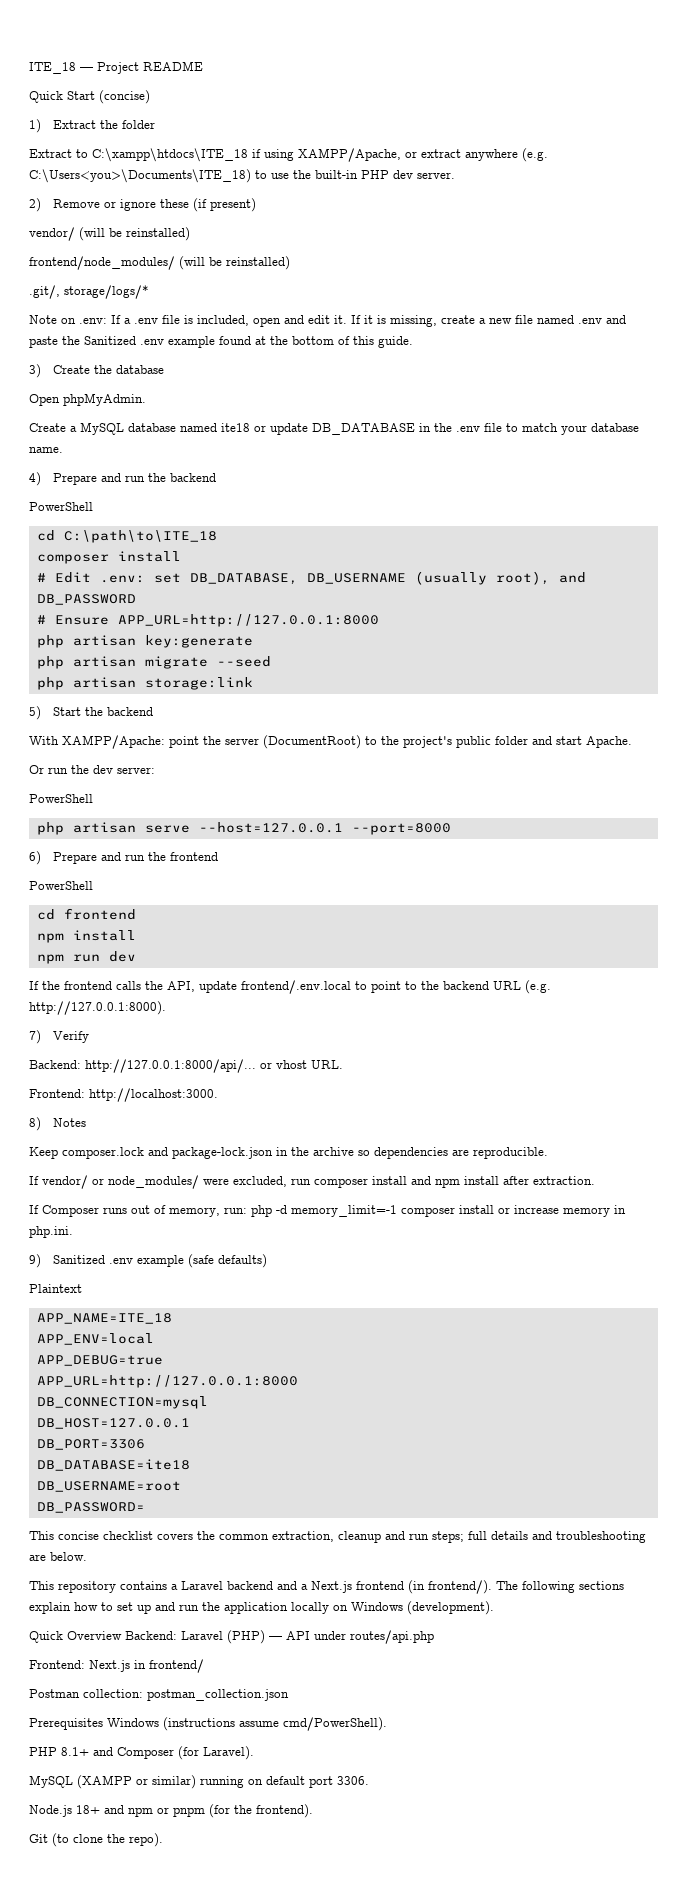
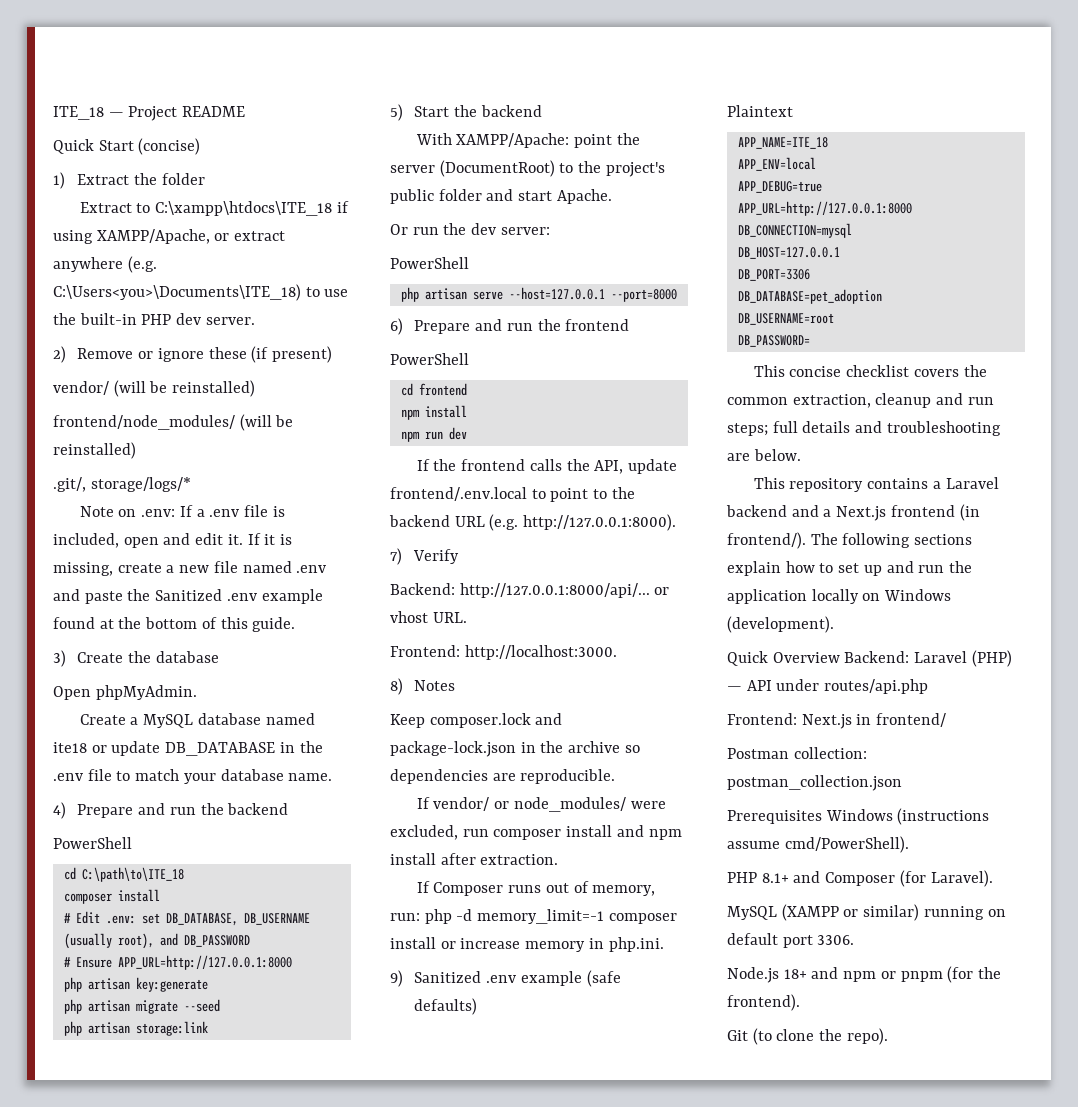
[36,1459,190,1471] DB_DATABASE=ite18 -> [737,289,882,304] DB_DATABASE=pet_adoption

